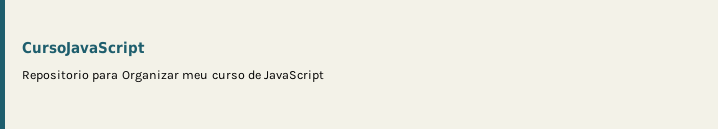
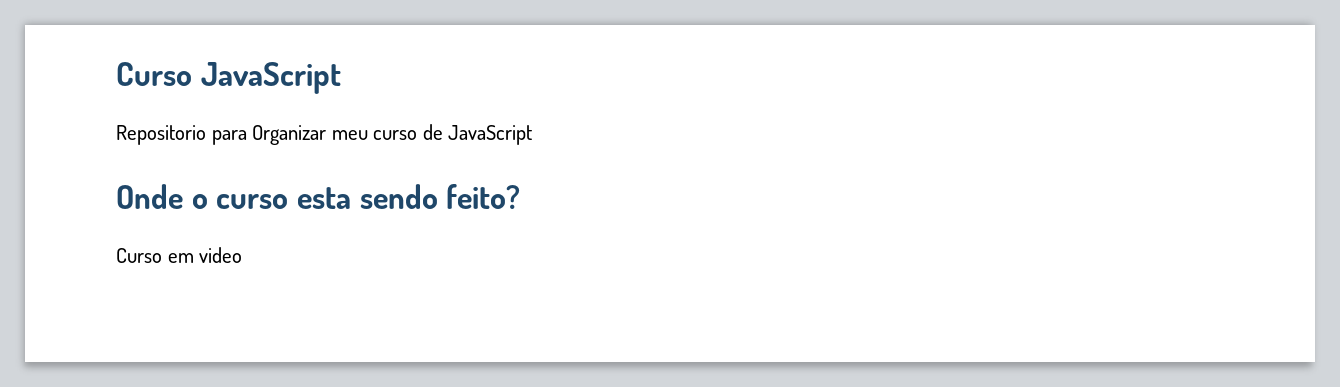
[22,41,145,57] CursoJavaScript -> [116,62,341,94] Curso JavaScript
(325, 76) none -> [116,184,521,209] [116,247,243,263] // Onde o curso esta sendo feito? // Curso em video

